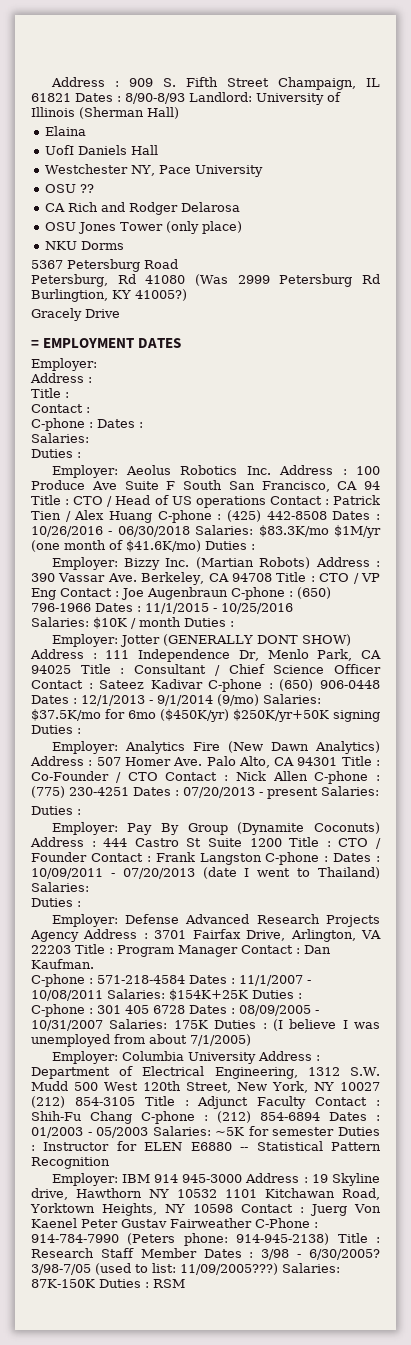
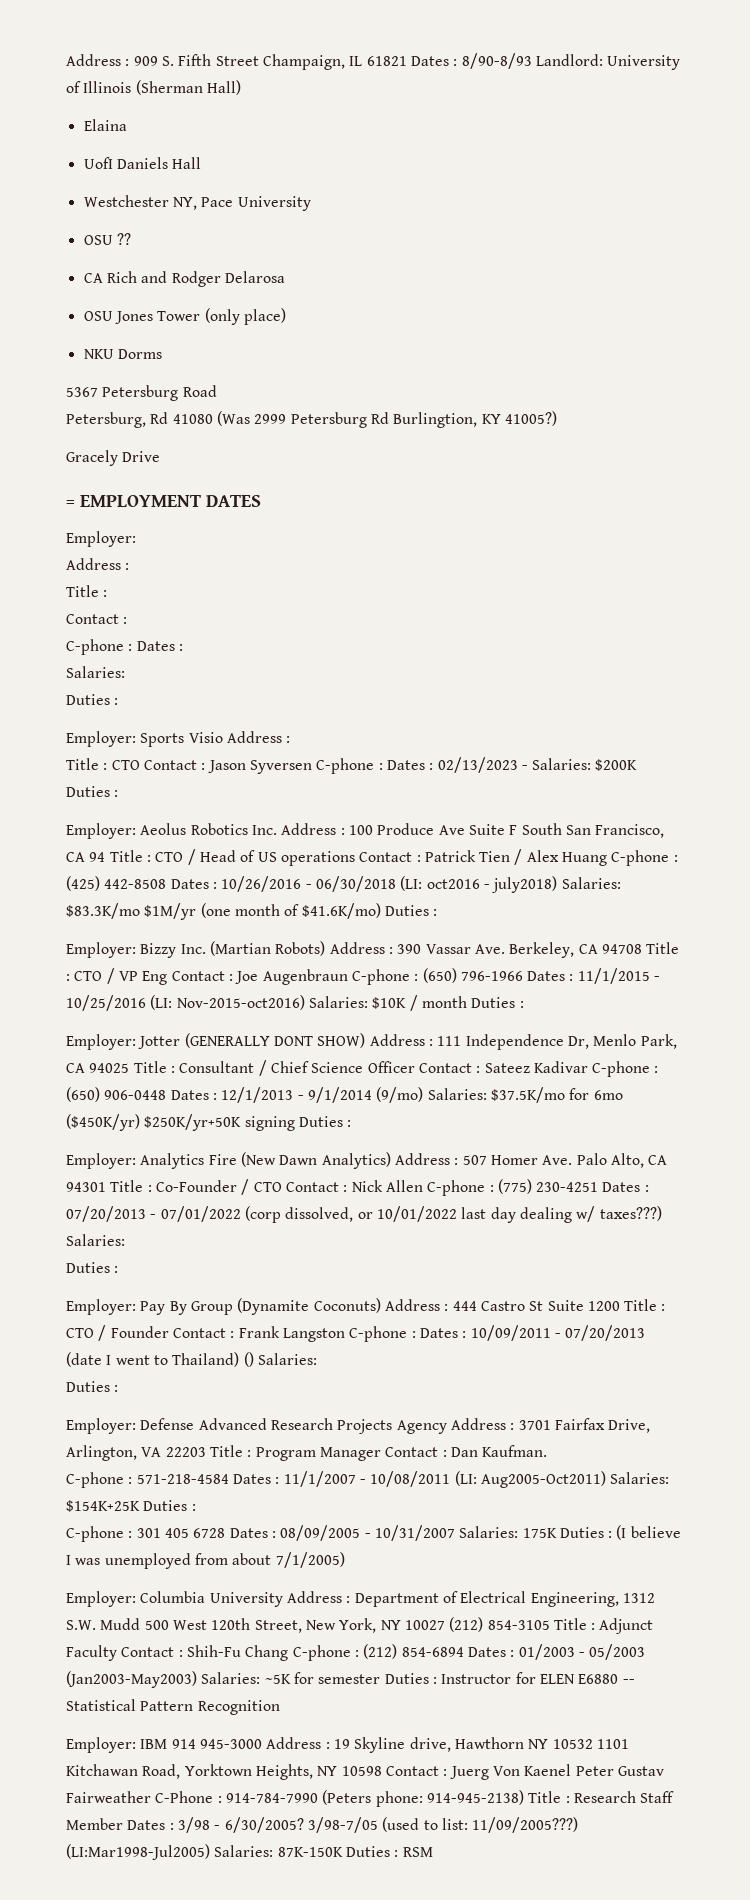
(81, 455) none -> [66,731,291,747] [66,757,638,774] [66,786,119,797] // Employer: Sports Visio Address : // Title : CTO Contact : Jason Syversen C-phone : Dates : 02/13/2023 - Salaries: $200K Duties :
(190, 531) none -> [400,876,558,893] (LI: oct2016 - july2018)
(293, 608) // -> [150,995,305,1010] (LI: Nov-2015-oct2016)
[267,787,318,799] present -> [160,1206,662,1223] 07/01/2022 (corp dissolved, or 10/01/2022 last day dealing w/ taxes???)
(380, 873) none -> [243,1352,254,1367] ()
(103, 995) none -> [454,1471,606,1488] (LI: Aug2005-Oct2011)
(149, 1132) none -> [66,1671,197,1688] (Jan2003-May2003)
(278, 1269) none -> [66,1844,210,1860] (LI:Mar1998-Jul2005)

